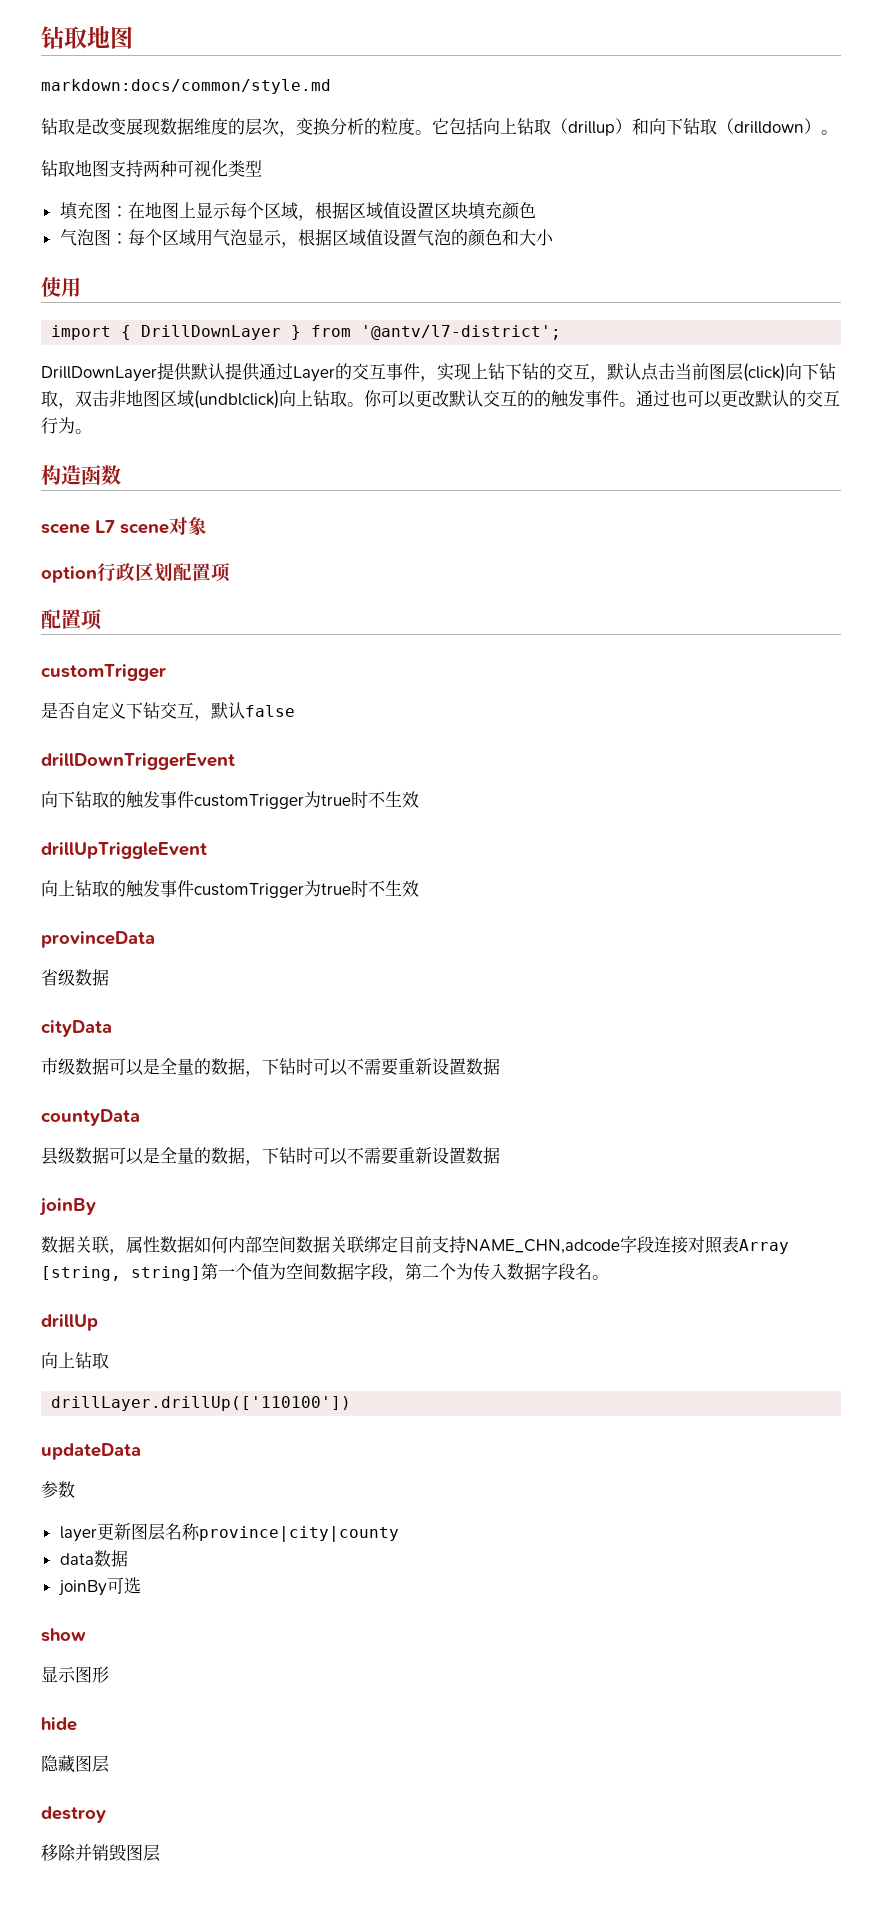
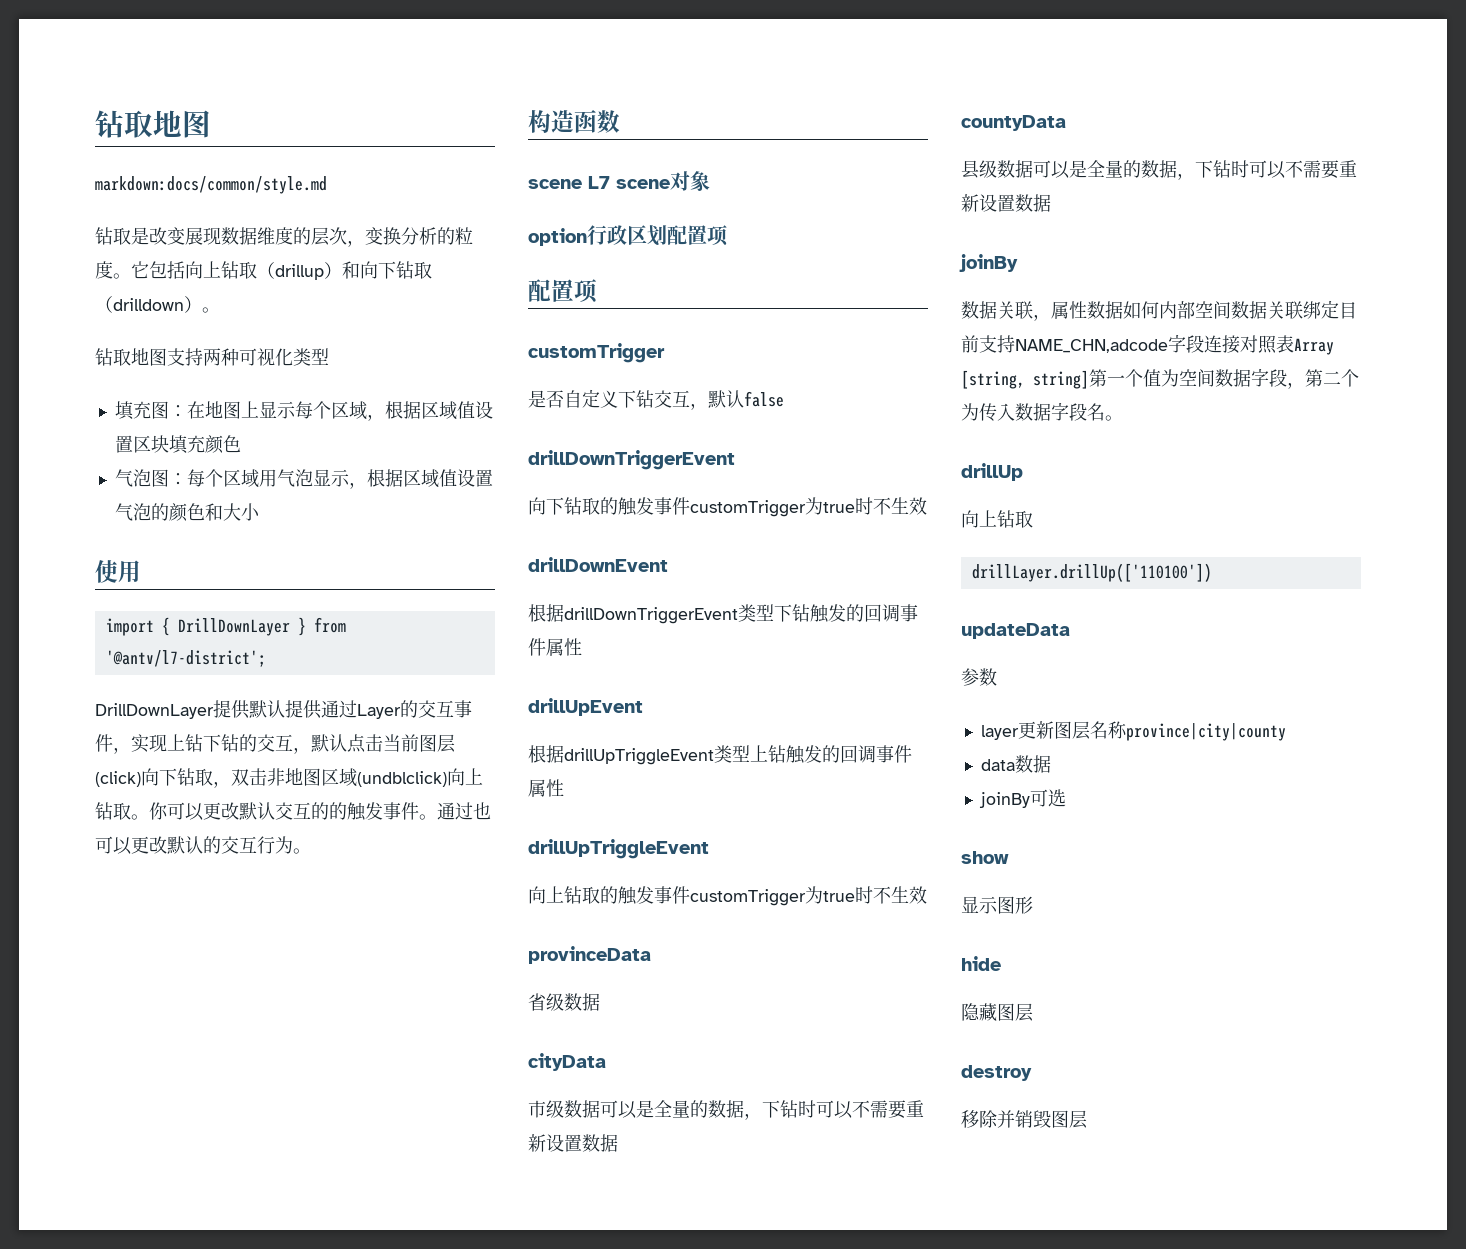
(419, 799) none -> [528,557,668,572] [528,604,918,624] [528,638,582,656] [528,698,643,716] [528,745,912,765] [528,779,564,797] // drillDownEvent // 根据drillDownTriggerEvent类型下钻触发的回调事件属性 // drillUpEvent // 根据drillUpTriggleEvent类型上钻触发的回调事件属性

